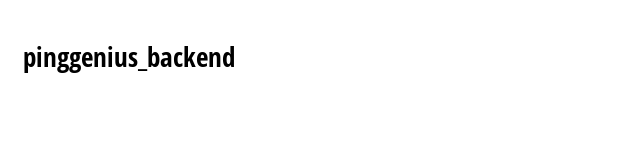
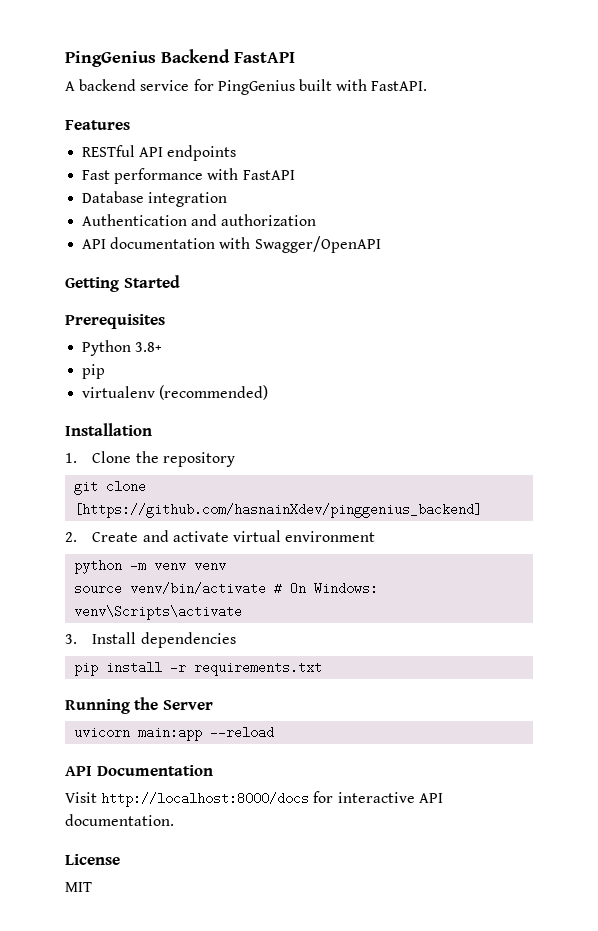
[23,46,235,73] pinggenius_backend -> [65,49,295,67] [65,79,428,95] [65,120,130,130] [82,145,237,161] [82,168,295,184] [82,191,228,207] [82,214,317,226] [82,236,381,253] [65,275,180,292] [65,314,165,329] [82,340,163,356] [82,364,106,379] [82,385,269,400] [65,423,152,436] [65,451,235,467] [74,480,147,495] [74,503,483,518] [65,530,376,542] [74,559,227,574] [74,582,379,595] [74,605,243,620] [65,632,236,648] [74,661,323,676] [65,697,213,714] [74,726,275,741] [65,765,213,776] [65,791,443,807] [65,814,174,826] [65,854,120,865] [65,882,92,892] PingGenius Backend FastAPI // A backend service for PingGenius built with FastAPI. // Features // RESTful API endpoints // Fast performance with FastAPI // Database integration // Authentication and authorization // API documentation with Swagger/OpenAPI // Getting Started // Prerequisites // Python 3.8+ // pip // virtualenv (recommended) // Installation // 1. Clone the repository // git clone [https://github.com/hasnainXdev/pinggenius_backend] // 2. Create and activate virtual environment // python -m venv venv // source venv/bin/activate # On Windows: venv\Scripts\activate // 3. Install dependencies // pip install -r requirements.txt // Running the Server // uvicorn main:app --reload // API Documentation // Visit http://localhost:8000/docs for interactive API documentation. // License // MIT

